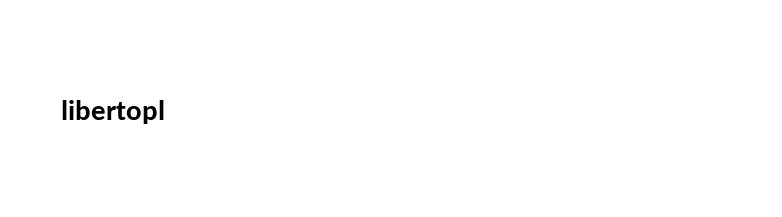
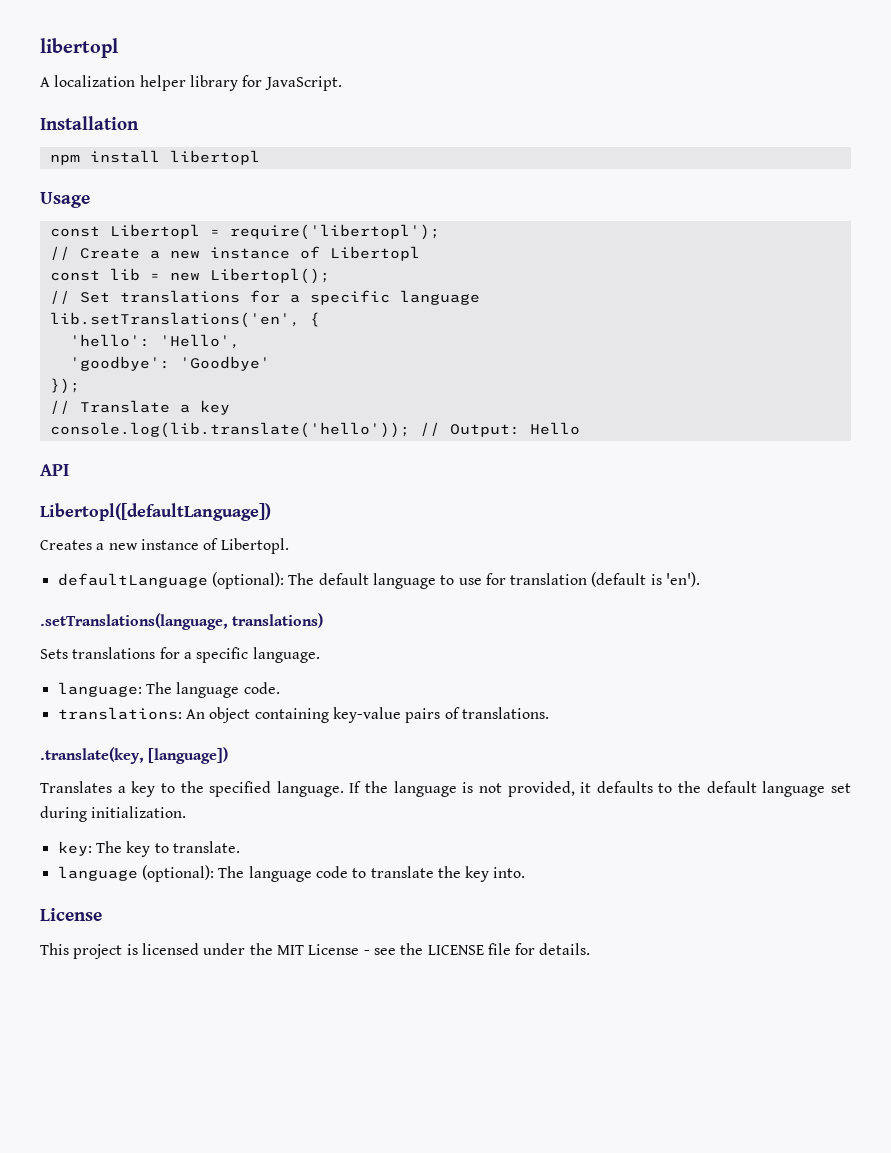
[61,100,165,124] libertopl -> [40,38,118,58] [40,75,342,91] [40,116,139,130] [49,150,260,165] [40,192,90,208] [49,224,440,240] [49,246,420,261] [49,268,330,284] [49,290,480,305] [49,312,320,328] [69,334,240,349] [69,356,270,371] [49,378,80,394] [49,400,230,415] [49,422,580,438] [40,464,69,476] [40,503,271,521] [40,538,289,554] [57,572,701,589] [40,613,324,630] [40,647,320,663] [57,682,280,698] [57,707,549,723] [40,747,229,764] [40,781,852,797] [40,806,187,822] [57,841,240,857] [57,865,526,882] [40,908,102,921] [40,943,591,959] libertopl // A localization helper library for JavaScript. // Installation // npm install libertopl // Usage // const Libertopl = require('libertopl'); // // Create a new instance of Libertopl // const lib = new Libertopl(); // // Set translations for a specific language // lib.setTranslations('en', { // 'hello': 'Hello', // 'goodbye': 'Goodbye' // }); // // Translate a key // console.log(lib.translate('hello')); // Output: Hello // API // Libertopl([defaultLanguage]) // Creates a new instance of Libertopl. // defaultLanguage (optional): The default language to use for translation (default is 'en'). // .setTranslations(language, translations) // Sets translations for a specific language. // language: The language code. // translations: An object containing key-value pairs of translations. // .translate(key, [language]) // Translates a key to the specified language. If the language is not provided, it defaults to the default language set during initialization. // key: The key to translate. // language (optional): The language code to translate the key into. // License // This project is licensed under the MIT License - see the LICENSE file for details.

